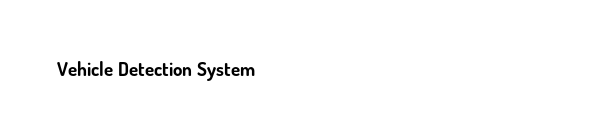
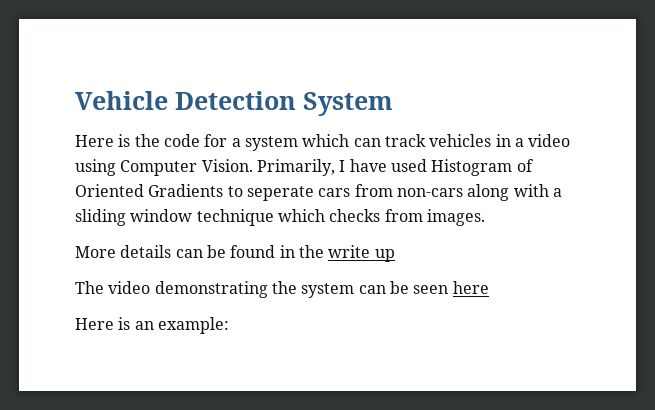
(256, 71) none -> [75,134,571,151] [75,159,534,176] [75,184,562,201] [75,209,485,226] [75,245,395,262] [75,281,489,298] [75,317,229,334] // Here is the code for a system which can track vehicles in a video using Computer Vision. Primarily, I have used Histogram of Oriented Gradients to seperate cars from non-cars along with a sliding window technique which checks from images. // More details can be found in the write up // The video demonstrating the system can be seen here // Here is an example:

